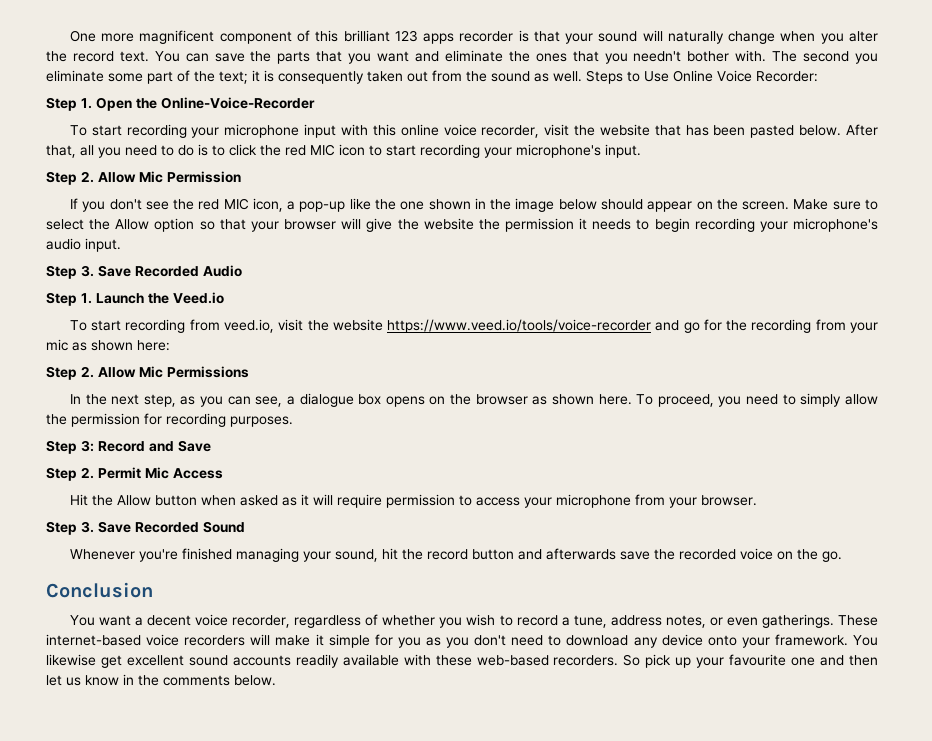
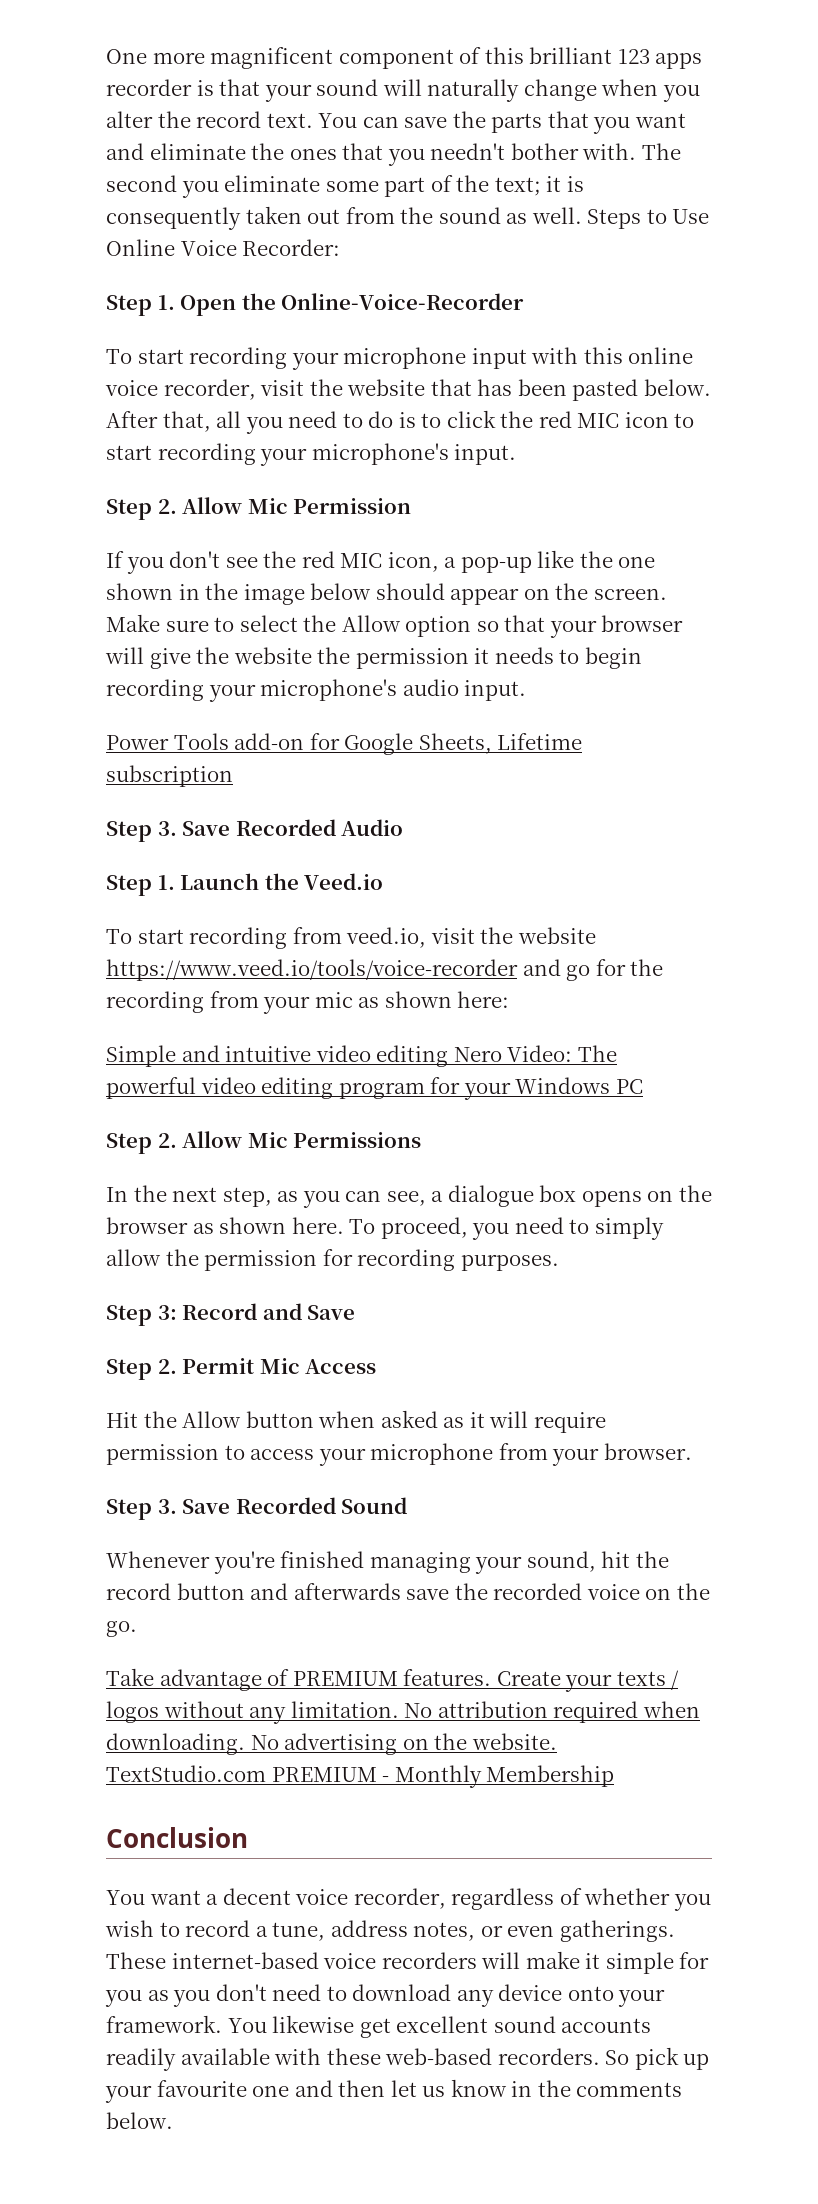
(121, 245) none -> [106,733,583,755] [106,765,233,787] // Power Tools add-on for Google Sheets, Lifetime subscription
(170, 345) none -> [106,1045,617,1067] [106,1077,643,1100] // Simple and intuitive video editing Nero Video: The powerful video editing program for your Windows PC
(842, 556) none -> [106,1668,680,1692] [106,1701,700,1724] [106,1733,557,1755] [106,1765,615,1788] // Take advantage of PREMIUM features. Create your texts / logos without any limitation. No attribution required when downloading. No advertising on the website. TextStudio.com PREMIUM - Monthly Membership

